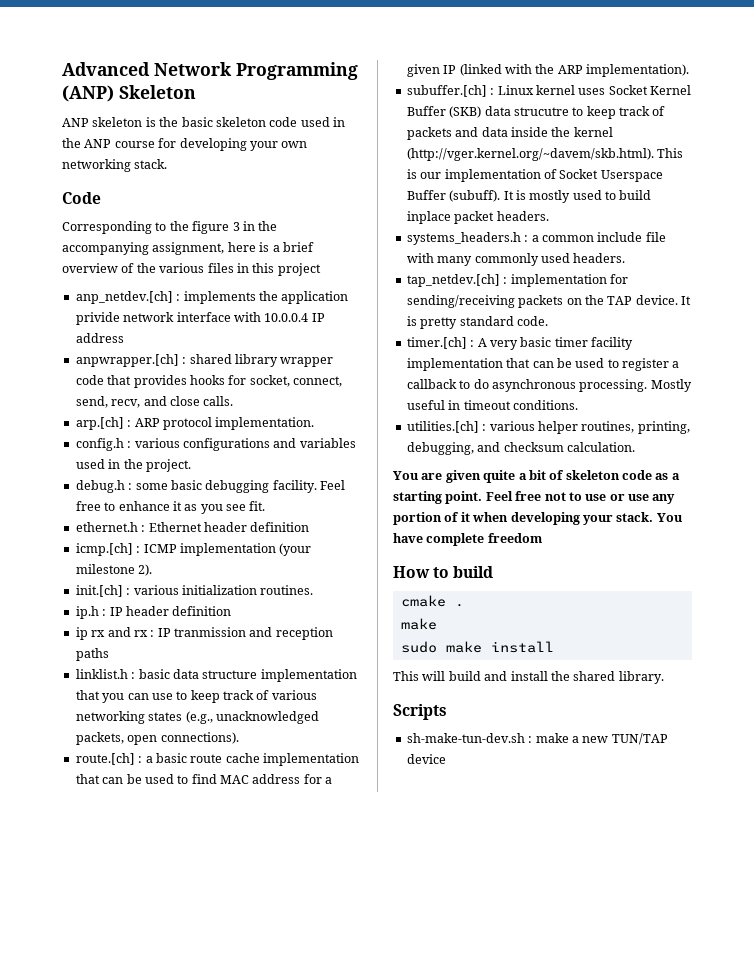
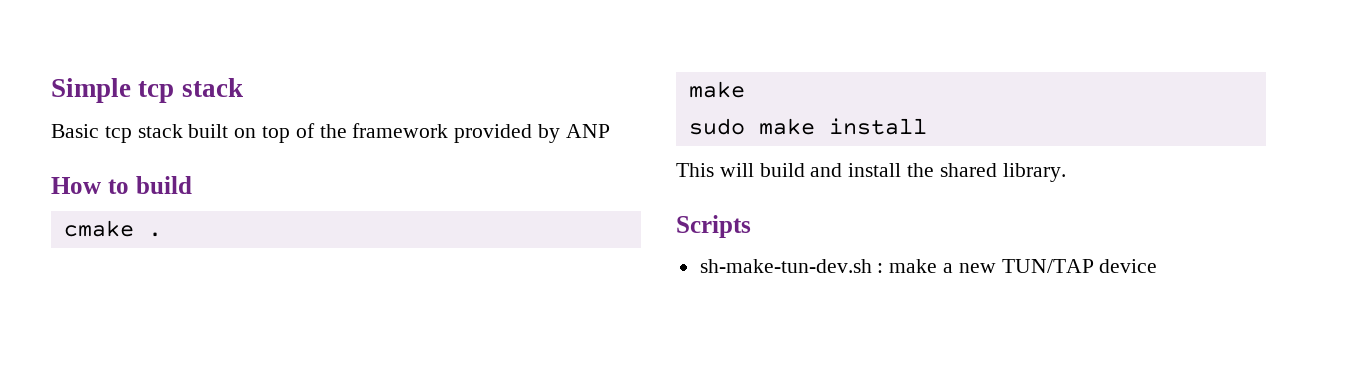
[62,62,358,80] [62,85,196,102] [62,117,345,127] [62,138,308,151] [62,159,168,172] [62,192,101,204] [62,221,278,234] [62,242,314,255] [62,263,321,276] [75,291,349,304] [75,312,325,325] [75,333,124,343] [75,354,334,367] [75,375,342,388] [75,396,234,408] [75,417,315,430] [75,438,356,451] [75,459,191,472] [75,480,345,493] [75,501,266,514] [75,522,310,532] [75,543,312,556] [75,564,153,576] [75,585,314,597] [75,606,232,619] [75,627,333,640] [75,648,109,661] [75,669,357,682] [75,690,317,703] [75,711,319,724] [75,732,239,745] [75,753,359,766] [75,774,333,784] [406,64,689,77] [406,85,691,97] [406,106,666,119] [406,127,613,140] [406,148,684,161] [406,169,663,182] [406,190,652,203] [406,211,549,224] [406,232,666,245] [406,253,626,266] [406,274,628,287] [406,295,691,308] [406,316,548,329] [406,337,633,350] [406,358,680,371] [406,379,692,392] [406,400,578,410] [406,421,690,434] [406,442,635,455] [393,470,680,483] [393,491,676,504] [393,512,683,525] [393,533,542,546] Advanced Network Programming (ANP) Skeleton // ANP skeleton is the basic skeleton code used in the ANP course for developing your own networking stack. // Code // Corresponding to the figure 3 in the accompanying assignment, here is a brief overview of the various files in this project // anp_netdev.[ch] : implements the application privide network interface with 10.0.0.4 IP address // anpwrapper.[ch] : shared library wrapper code that provides hooks for socket, connect, send, recv, and close calls. // arp.[ch] : ARP protocol implementation. // config.h : various configurations and variables used in the project. // debug.h : some basic debugging facility. Feel free to enhance it as you see fit. // ethernet.h : Ethernet header definition // icmp.[ch] : ICMP implementation (your milestone 2). // init.[ch] : various initialization routines. // ip.h : IP header definition // ip rx and rx : IP tranmission and reception paths // linklist.h : basic data structure implementation that you can use to keep track of various networking states (e.g., unacknowledged packets, open connections). // route.[ch] : a basic route cache implementation that can be used to find MAC address for a given IP (linked with the ARP implementation). // subuffer.[ch] : Linux kernel uses Socket Kernel Buffer (SKB) data strucutre to keep track of packets and data inside the kernel (http://vger.kernel.org/~davem/skb.html). This is our implementation of Socket Userspace Buffer (subuff). It is mostly used to build inplace packet headers. // systems_headers.h : a common include file with many commonly used headers. // tap_netdev.[ch] : implementation for sending/receiving packets on the TAP device. It is pretty standard code. // timer.[ch] : A very basic timer facility implementation that can be used to register a callback to do asynchronous processing. Mostly useful in timeout conditions. // utilities.[ch] : various helper routines, printing, debugging, and checksum calculation. // You are given quite a bit of skeleton code as a starting point. Feel free not to use or use any portion of it when developing your stack. You have complete freedom -> [51,78,243,103] [51,123,610,143] Simple tcp stack // Basic tcp stack built on top of the framework provided by ANP

